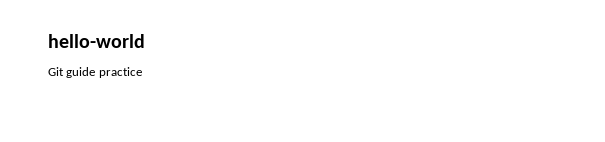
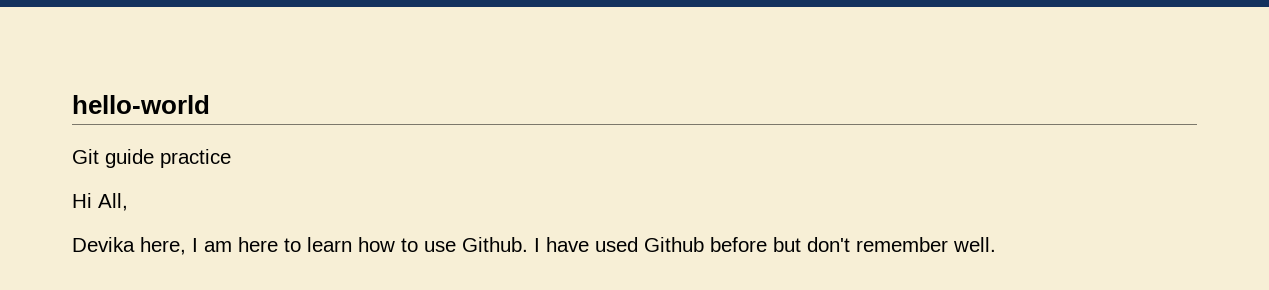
(142, 72) none -> [72,193,128,211] [72,237,996,255] // Hi All, // Devika here, I am here to learn how to use Github. I have used Github before but don't remember well.

